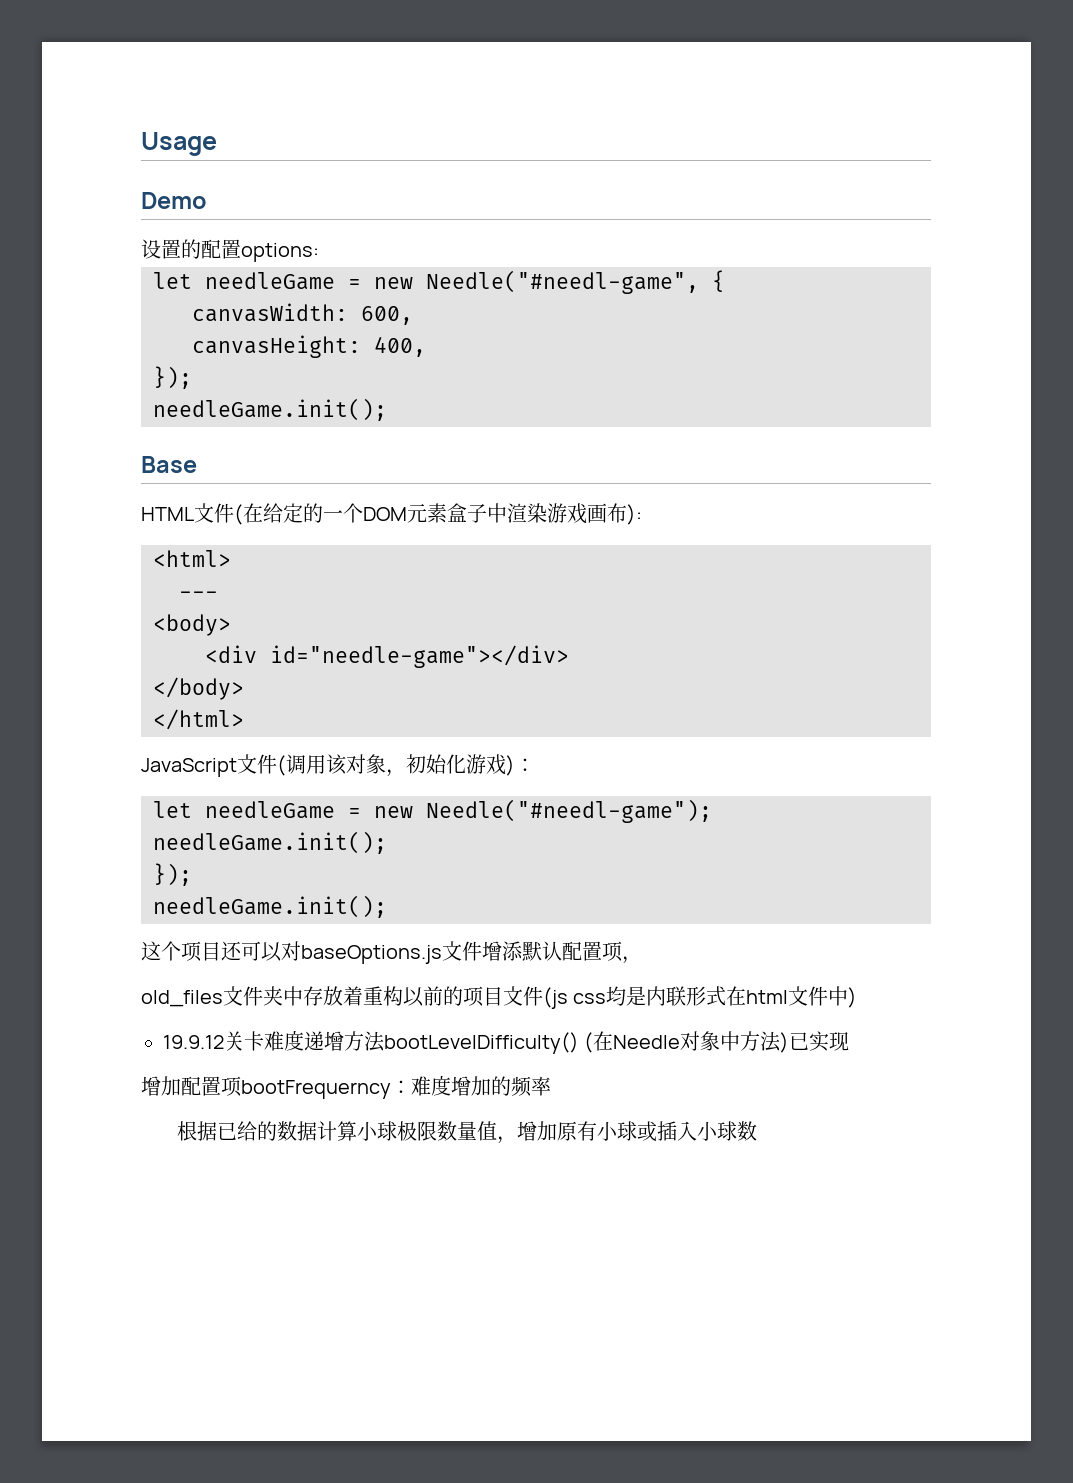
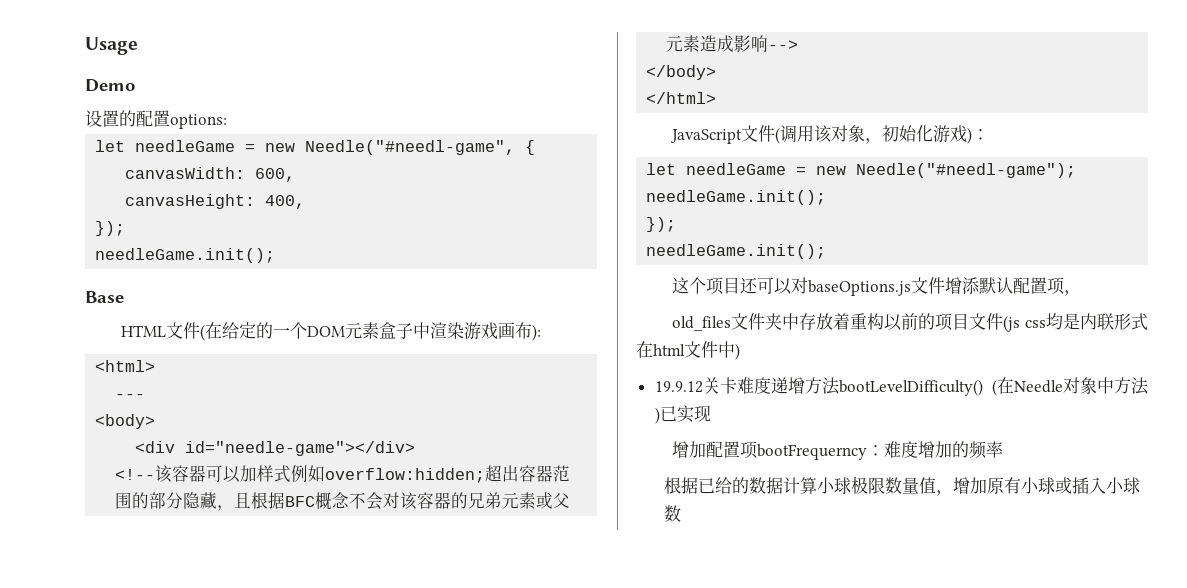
(569, 656) none -> [115,465,571,483] [115,492,571,511] [666,35,799,52] // <!--该容器可以加样式例如overflow:hidden;超出容器范围的部分隐藏，且根据BFC概念不会对该容器的兄弟元素或父元素造成影响-->

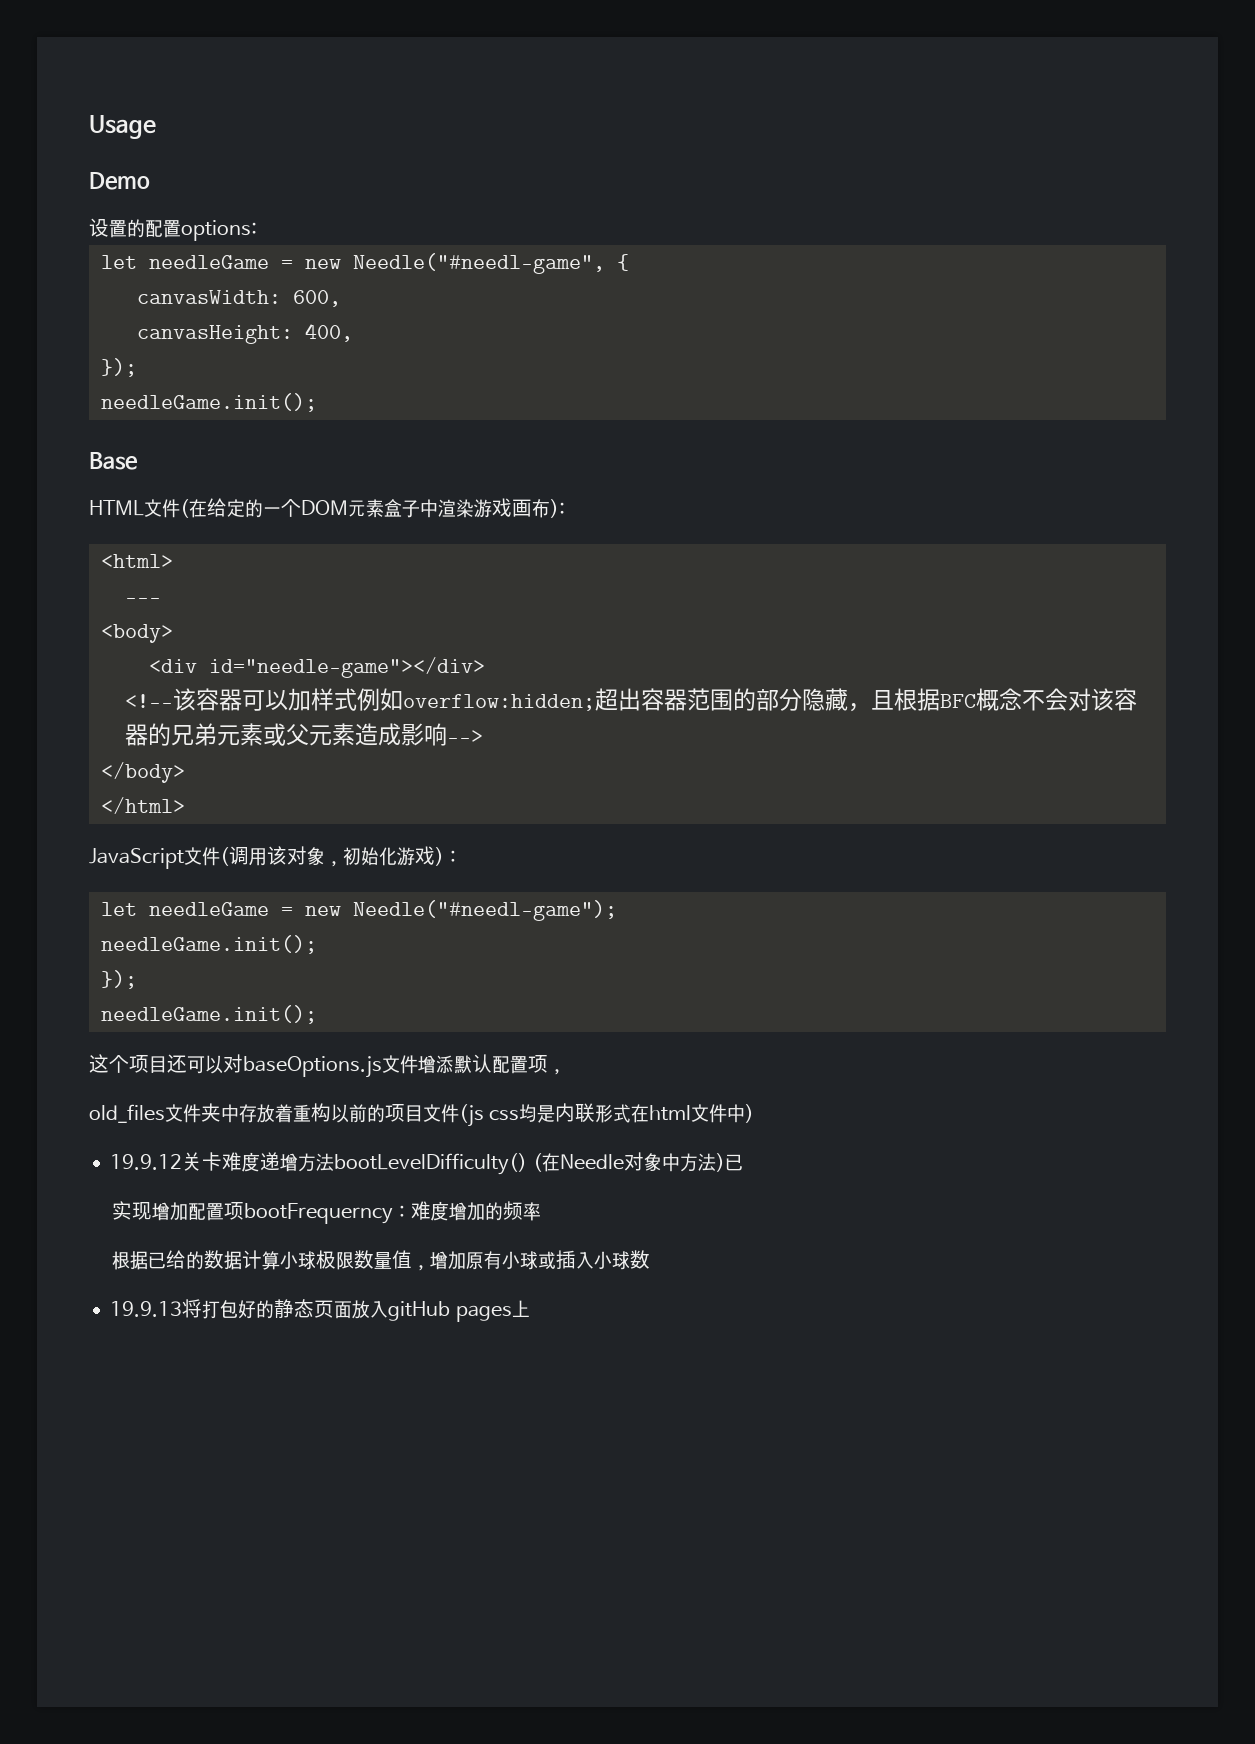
(677, 414) none -> (743, 1162) //
(711, 413) // -> (153, 1211) none
(681, 513) none -> [110,1299,530,1322] // 19.9.13将打包好的静态页面放入gitHub pages上

